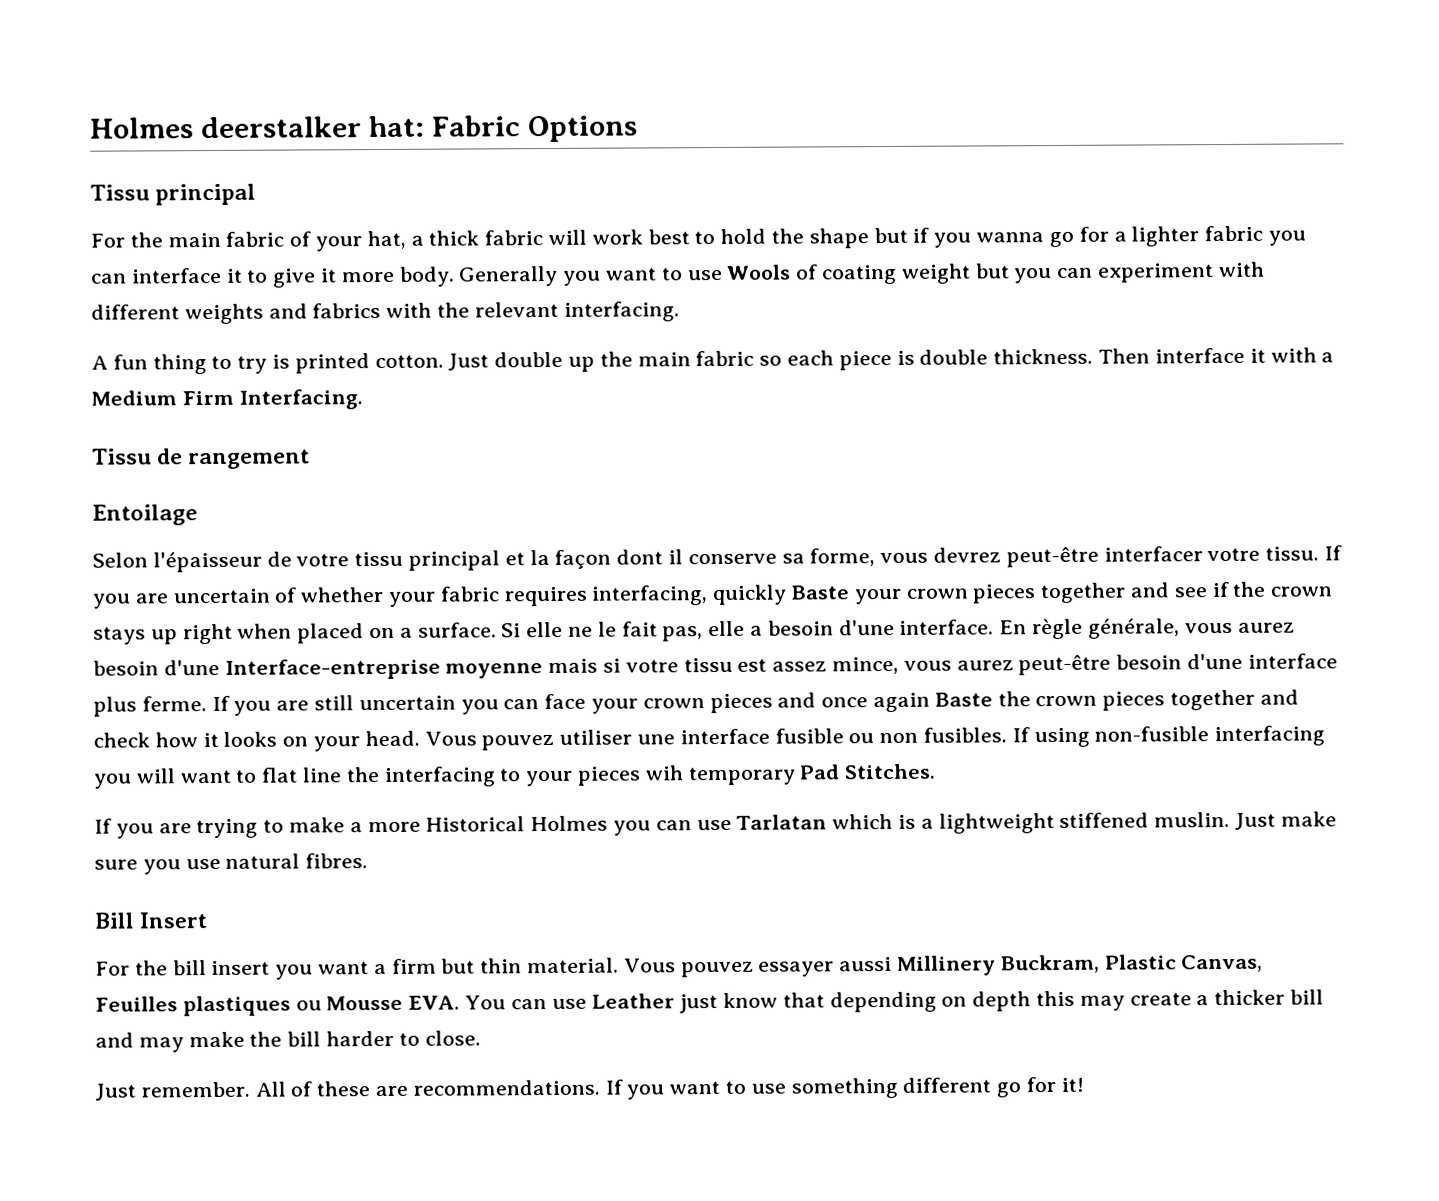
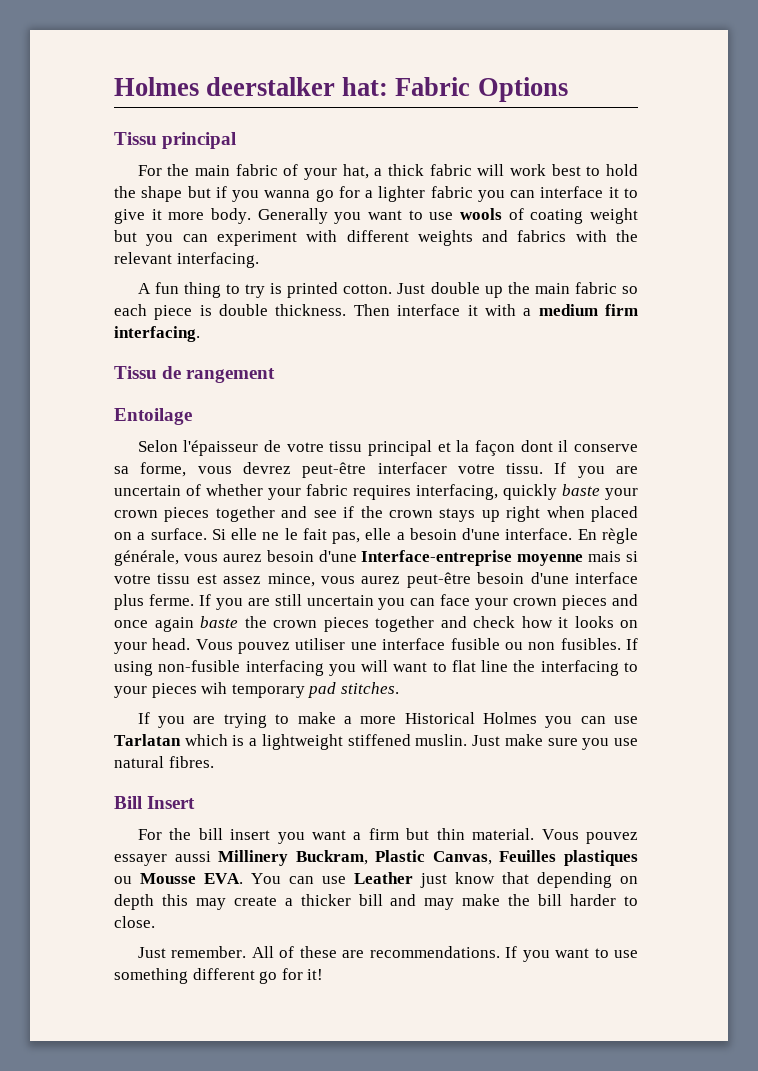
[727,264,792,280] Wools -> [460,208,503,220] wools
[91,389,363,410] Medium Firm Interfacing. -> [538,304,638,316] [114,326,200,342] medium firm interfacing.
[791,585,850,600] Baste -> [562,484,600,496] baste
[934,692,993,707] Baste -> [200,616,238,628] baste
[799,763,937,780] Pad Stitches. -> [308,682,399,698] pad stitches.

